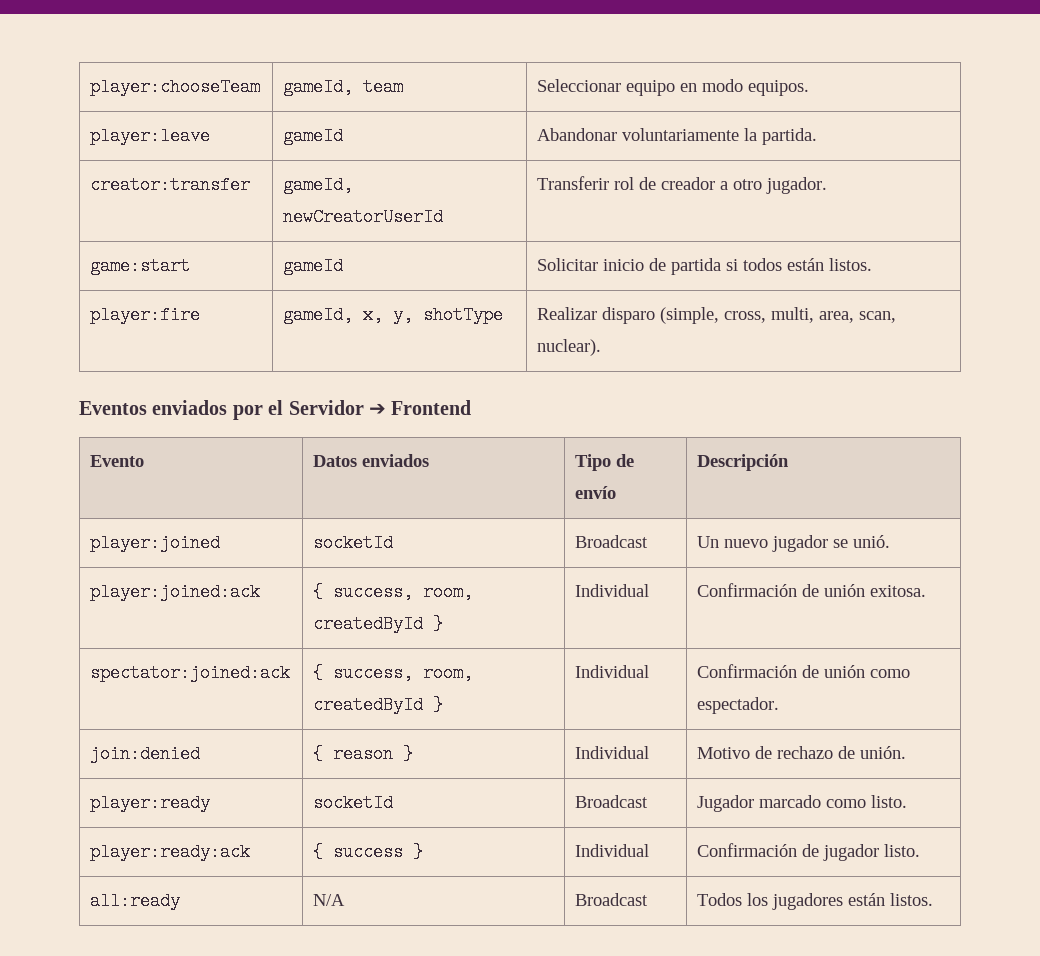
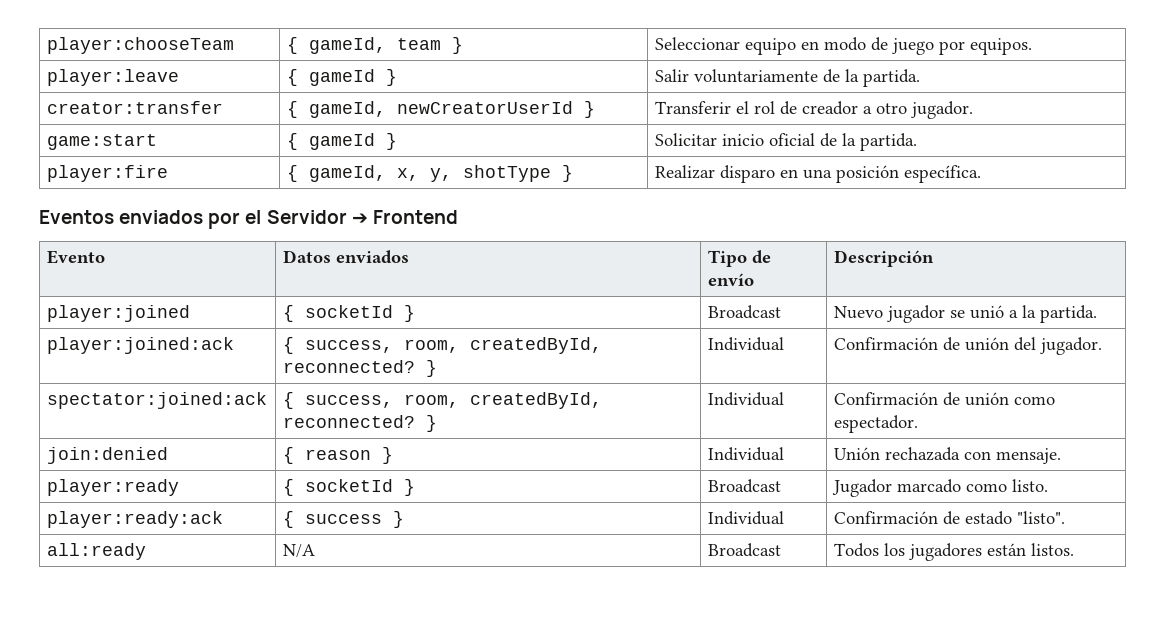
(261, 87) none -> [286,37,298,54] {
(404, 87) none -> [451,37,463,54] }
(744, 85) none -> [870,37,965,55] de juego por
[283,127,344,145] [537,128,740,141] gameId | Abandonar voluntariamente -> [286,69,397,86] [654,69,840,83] { gameId } | Salir voluntariamente de
(251, 185) none -> [286,101,298,118] {
(444, 217) none -> [583,101,595,118] }
(610, 183) none -> [735,101,749,114] el
[283,257,344,275] gameId -> [286,133,397,150] { gameId }
[649,258,873,275] de partida si todos están listos. -> [768,133,917,151] oficial de la partida.
(201, 315) none -> [286,165,298,182] {
(504, 315) none -> [561,165,573,182] }
[660,307,897,324] [537,339,602,356] (simple, cross, multi, area, scan, nuclear). -> [779,165,981,183] en una posición específica.
[313,534,394,552] [575,535,649,548] [697,535,891,552] socketId | Broadcast | Un nuevo jugador se unió. -> [282,305,415,322] [707,305,781,319] [833,305,1097,323] { socketId } | Broadcast | Nuevo jugador se unió a la partida.
[313,615,444,633] [575,584,650,597] [697,583,927,597] createdById } | Individual | Confirmación de unión exitosa. -> [469,337,602,354] [282,360,437,377] [707,337,784,351] [833,337,1102,355] createdById, reconnected? } | Individual | Confirmación de unión del jugador.
[313,696,424,714] createdById -> [469,392,602,409] [282,415,415,428] createdById, reconnected?
[697,746,907,759] Motivo de rechazo de unión. -> [833,447,1061,464] Unión rechazada con mensaje.
[313,794,394,812] socketId -> [282,479,415,496] { socketId }
[823,844,921,861] jugador listo. -> [964,511,1065,525] estado "listo".

